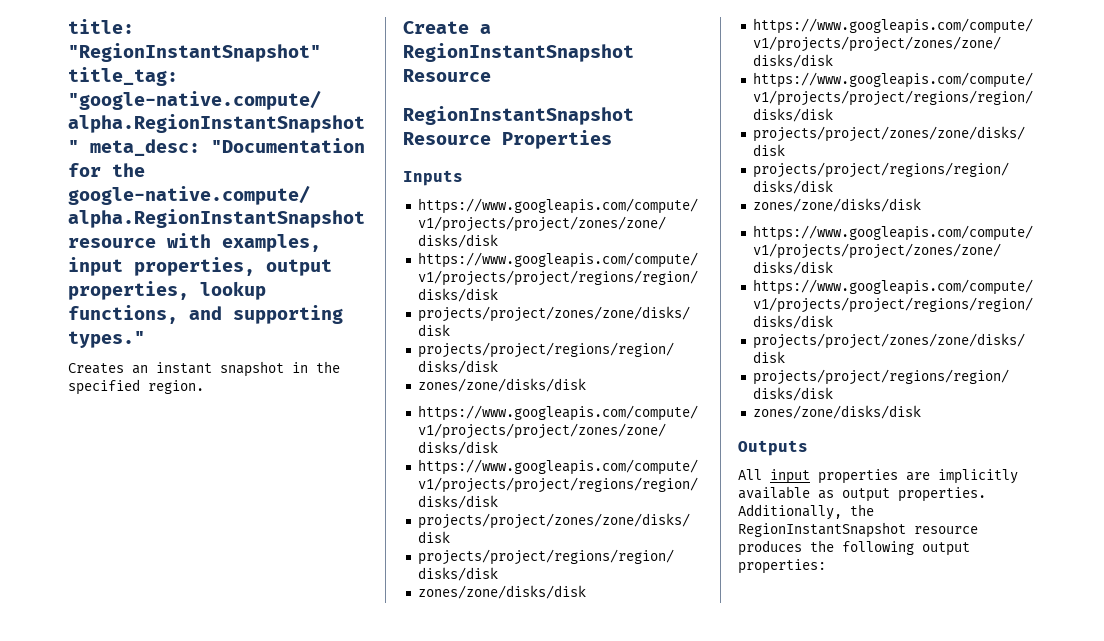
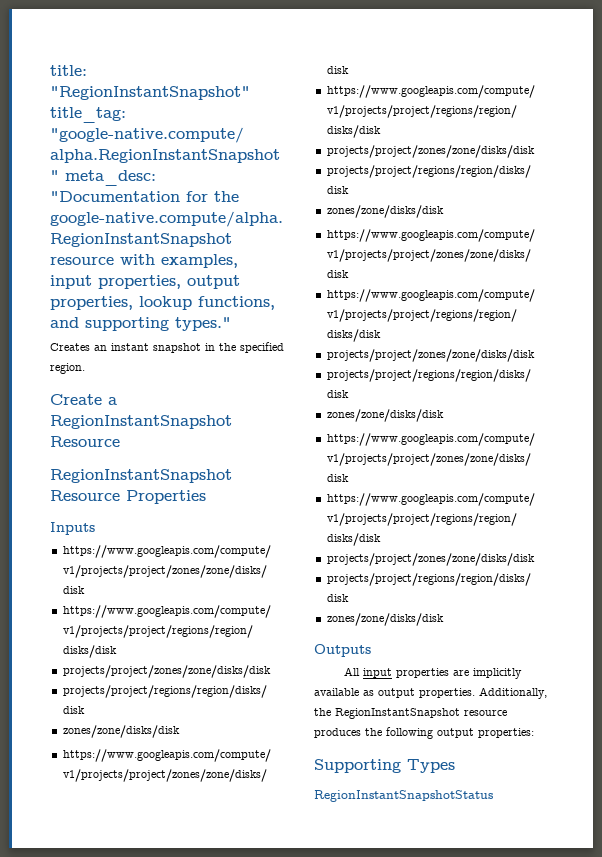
(826, 566) none -> [314,759,455,773] [314,790,493,802] // Supporting Types // RegionInstantSnapshotStatus

